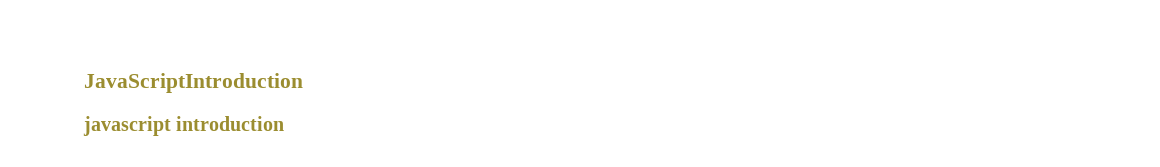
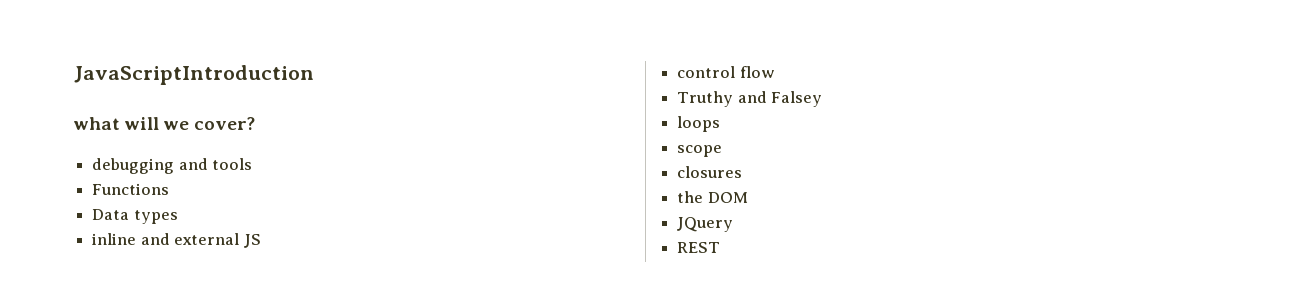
[83,116,285,136] javascript introduction -> [74,117,256,130] [92,158,253,174] [92,183,170,195] [92,209,178,224] [92,233,261,248] [677,66,775,78] [677,91,823,107] [677,116,721,132] [677,145,723,157] [677,166,743,178] [677,191,748,203] [677,217,734,232] [677,242,721,253] what will we cover? // debugging and tools // Functions // Data types // inline and external JS // control flow // Truthy and Falsey // loops // scope // closures // the DOM // JQuery // REST

